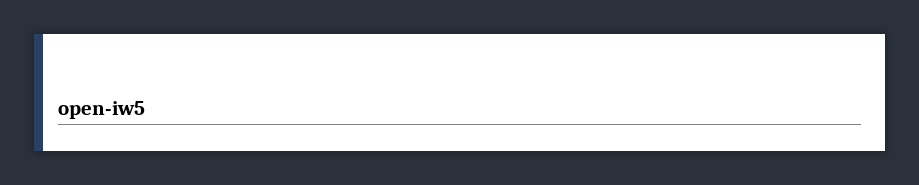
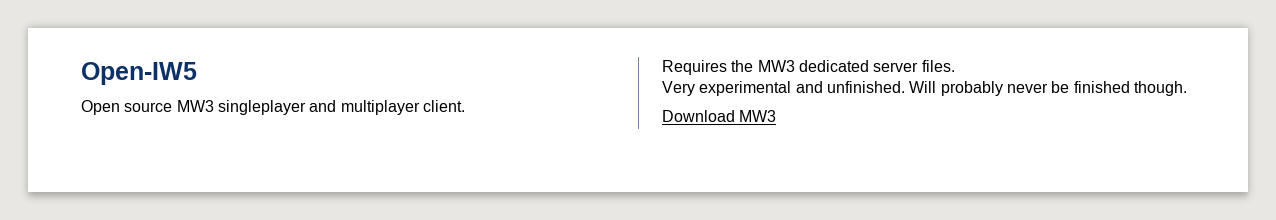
[58,101,145,119] open-iw5 -> [81,62,197,85] [81,100,465,115] [662,60,955,75] [662,81,1187,96] [662,110,777,122] Open-IW5 // Open source MW3 singleplayer and multiplayer client. // Requires the MW3 dedicated server files. // Very experimental and unfinished. Will probably never be finished though. // Download MW3

